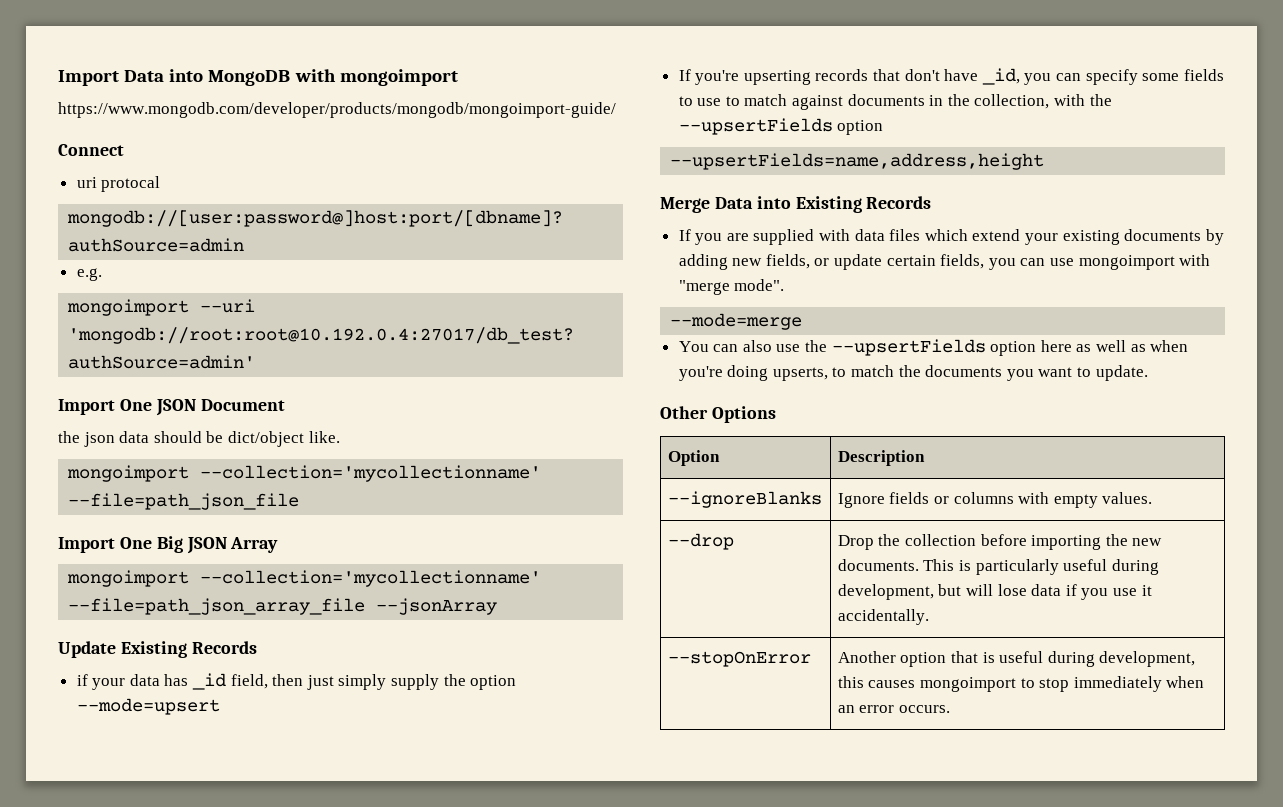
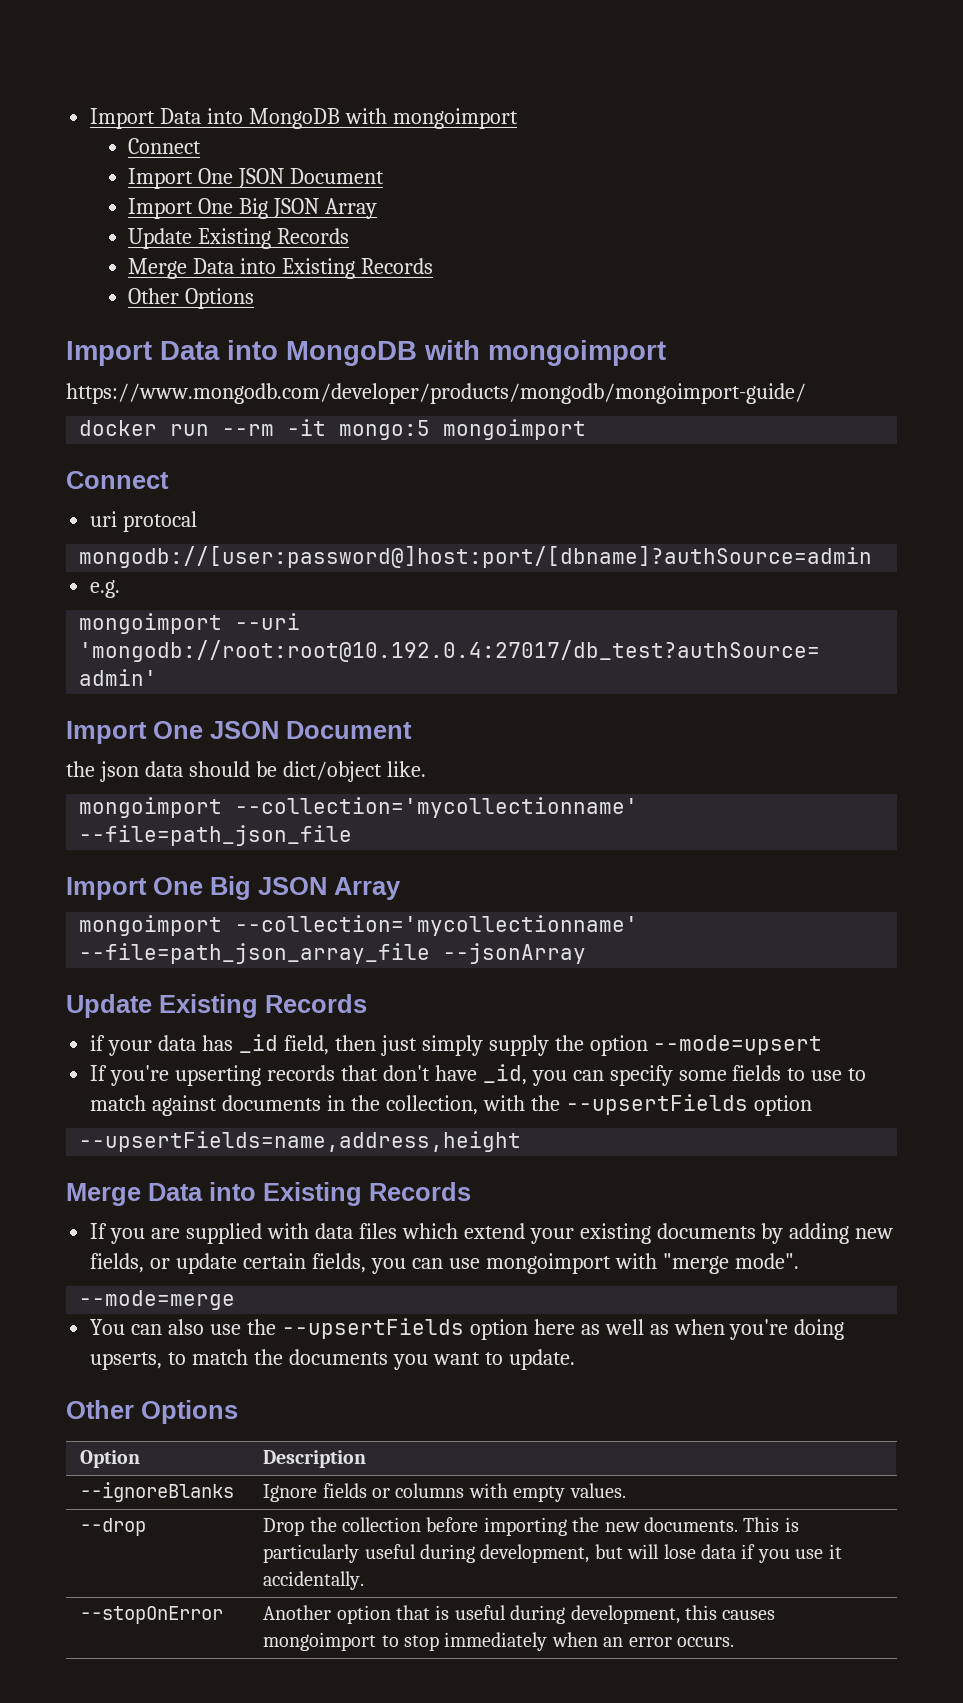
[58,69,458,86] [58,102,616,118] Import Data into MongoDB with mongoimport // https://www.mongodb.com/developer/products/mongodb/mongoimport-guide/ -> [90,108,518,129] [128,138,202,154] [128,168,385,189] [128,198,378,219] [128,228,350,249] [128,258,434,279] [128,288,255,309] [66,340,666,366] [66,383,806,404] [79,419,587,440] Import Data into MongoDB with mongoimport // Connect // Import One JSON Document // Import One Big JSON Array // Update Existing Records // Merge Data into Existing Records // Other Options // Import Data into MongoDB with mongoimport // https://www.mongodb.com/developer/products/mongodb/mongoimport-guide/ // docker run --rm -it mongo:5 mongoimport

